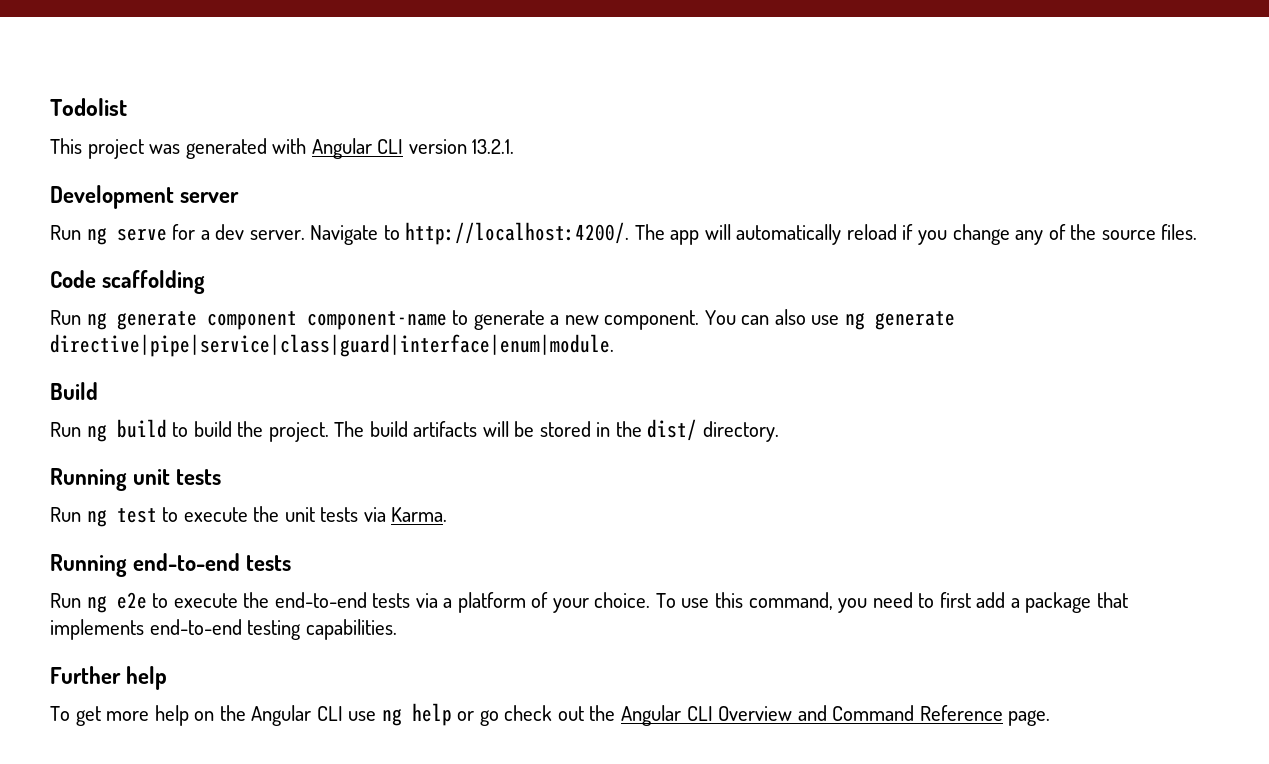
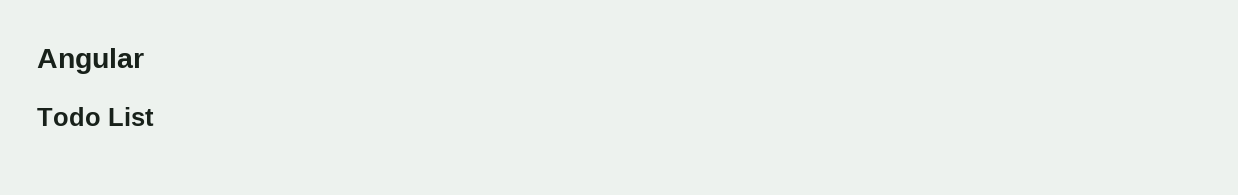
[50,98,127,116] [50,138,515,159] [50,185,240,209] [50,222,1198,245] [50,270,206,294] [50,309,955,330] [50,334,614,357] [50,382,98,400] [50,419,780,442] [50,468,222,491] [50,506,448,527] [50,553,292,577] [50,592,1128,613] [50,619,397,640] [50,666,168,690] [50,703,1051,726] Todolist // This project was generated with Angular CLI version 13.2.1. // Development server // Run ng serve for a dev server. Navigate to http://localhost:4200/. The app will automatically reload if you change any of the source files. // Code scaffolding // Run ng generate component component-name to generate a new component. You can also use ng generate directive|pipe|service|class|guard|interface|enum|module. // Build // Run ng build to build the project. The build artifacts will be stored in the dist/ directory. // Running unit tests // Run ng test to execute the unit tests via Karma. // Running end-to-end tests // Run ng e2e to execute the end-to-end tests via a platform of your choice. To use this command, you need to first add a package that implements end-to-end testing capabilities. // Further help // To get more help on the Angular CLI use ng help or go check out the Angular CLI Overview and Command Reference page. -> [37,48,144,74] [37,107,154,126] Angular // Todo List

